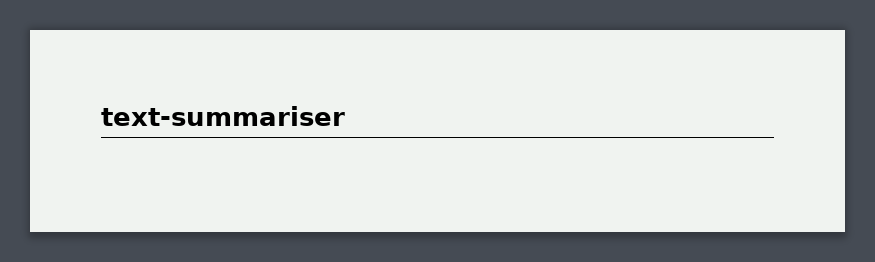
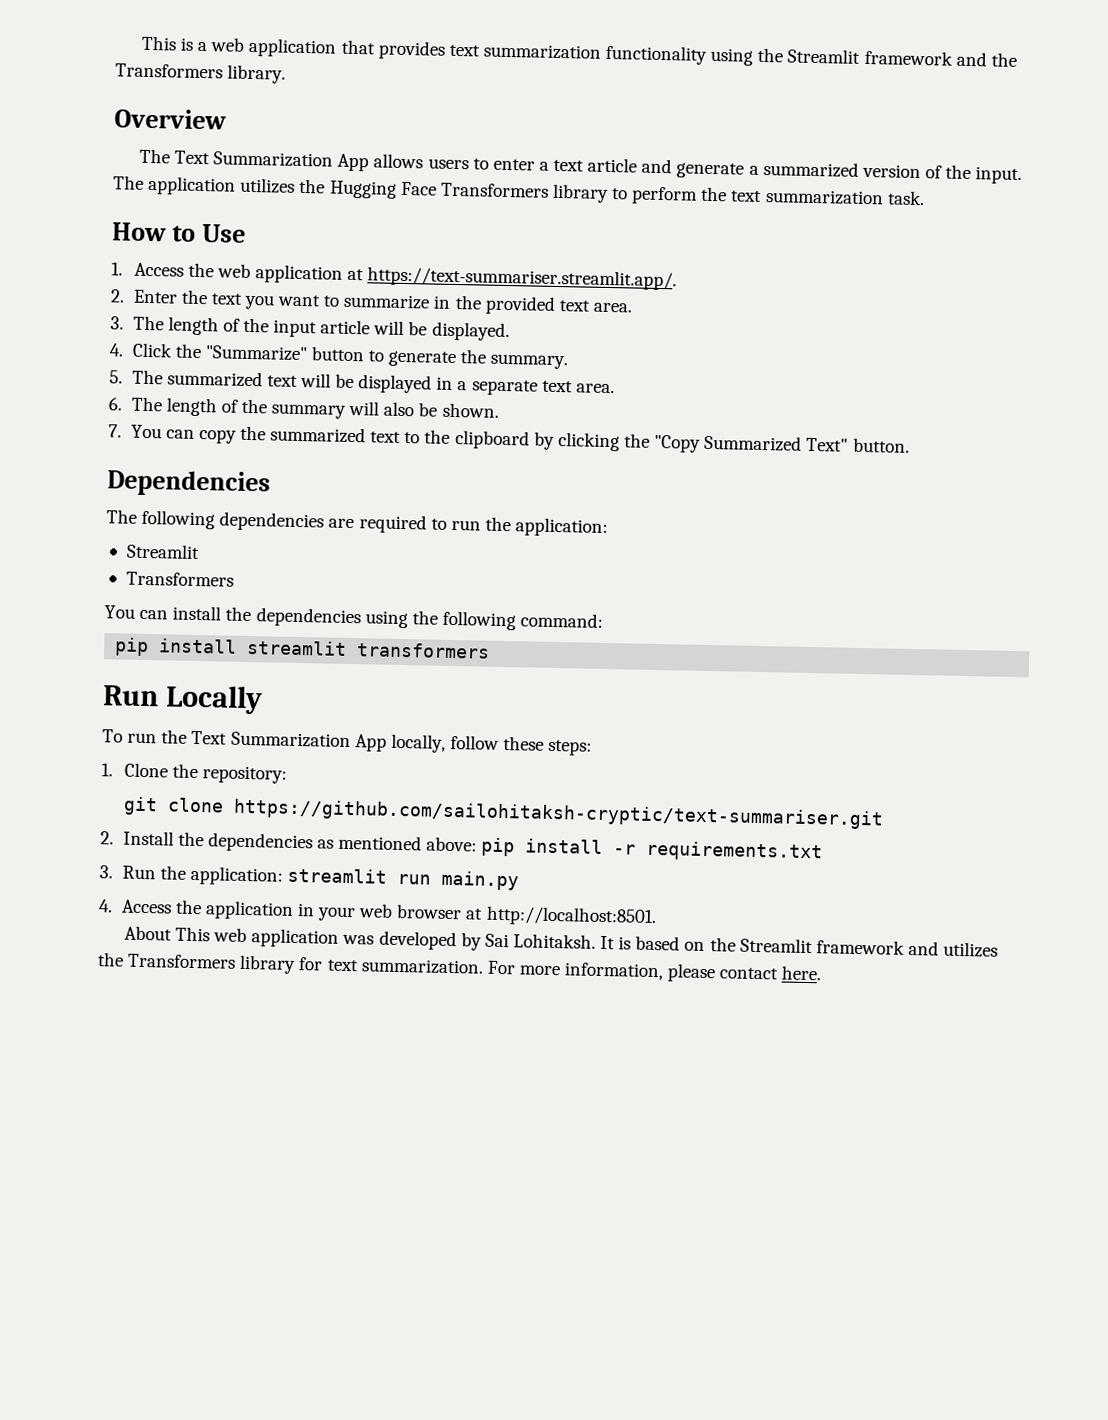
[101,106,345,126] text-summariser -> [140,35,1017,67] [115,63,287,84] [114,108,227,130] [138,148,1023,185] [113,175,925,206] [112,222,246,243] [111,262,678,291] [110,289,632,315] [110,315,510,342] [109,342,569,370] [109,369,615,396] [108,396,499,419] [108,424,910,453] [107,469,271,498] [106,509,609,538] [125,543,200,560] [125,571,234,587] [104,605,604,631] [114,637,491,659] [103,684,263,715] [102,729,593,756] [101,762,287,784] [122,796,884,830] [100,830,824,863] [99,865,519,891] [98,899,657,928] [123,925,999,958] [97,952,823,983] This is a web application that provides text summarization functionality using the Streamlit framework and the Transformers library. // Overview // The Text Summarization App allows users to enter a text article and generate a summarized version of the input. The application utilizes the Hugging Face Transformers library to perform the text summarization task. // How to Use // 1. Access the web application at https://text-summariser.streamlit.app/. // 2. Enter the text you want to summarize in the provided text area. // 3. The length of the input article will be displayed. // 4. Click the "Summarize" button to generate the summary. // 5. The summarized text will be displayed in a separate text area. // 6. The length of the summary will also be shown. // 7. You can copy the summarized text to the clipboard by clicking the "Copy Summarized Text" button. // Dependencies // The following dependencies are required to run the application: // Streamlit // Transformers // You can install the dependencies using the following command: // pip install streamlit transformers // Run Locally // To run the Text Summarization App locally, follow these steps: // 1. Clone the repository: // git clone https://github.com/sailohitaksh-cryptic/text-summariser.git // 2. Install the dependencies as mentioned above: pip install -r requirements.txt // 3. Run the application: streamlit run main.py // 4. Access the application in your web browser at http://localhost:8501. // About This web application was developed by Sai Lohitaksh. It is based on the Streamlit framework and utilizes the Transformers library for text summarization. For more information, please contact here.

